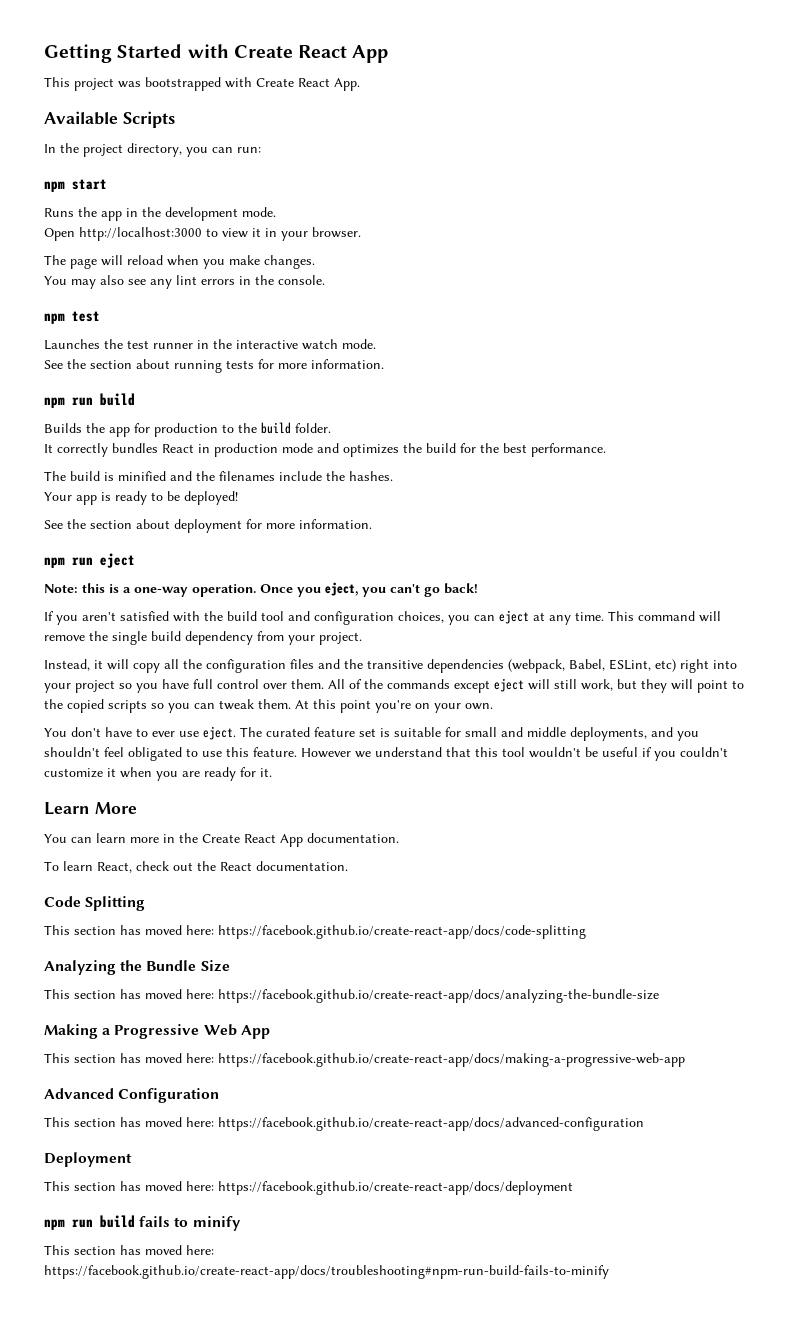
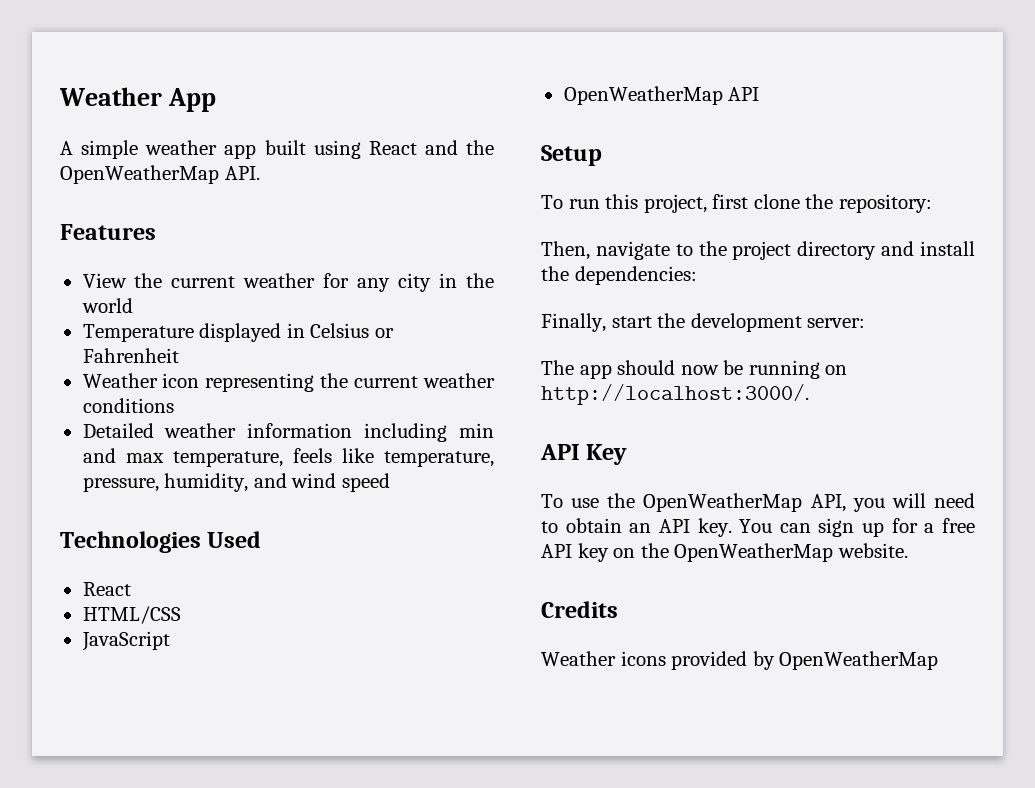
[44,44,389,63] [44,77,360,91] [44,111,175,128] [44,143,261,157] [44,179,107,192] [44,207,276,221] [44,227,361,241] [44,255,315,269] [44,275,325,289] [44,311,100,324] [44,339,376,350] [44,359,384,373] [44,393,135,408] [44,422,331,437] [44,443,606,457] [44,471,393,481] [44,491,238,505] [44,519,372,533] [44,553,135,568] [44,582,478,597] [44,610,721,625] [44,631,362,645] [44,659,737,673] [44,678,744,693] [44,699,493,713] [44,726,699,741] [44,747,728,761] [44,767,272,781] [44,802,137,815] [44,833,399,847] [44,861,348,873] [44,896,146,911] [44,925,586,939] [44,960,230,975] [44,989,659,1003] [44,1024,270,1039] [44,1053,685,1067] [44,1088,220,1103] [44,1117,644,1131] [44,1152,132,1167] [44,1181,573,1195] [44,1215,241,1231] [44,1245,214,1255] [44,1265,609,1279] Getting Started with Create React App // This project was bootstrapped with Create React App. // Available Scripts // In the project directory, you can run: // npm start // Runs the app in the development mode. // Open http://localhost:3000 to view it in your browser. // The page will reload when you make changes. // You may also see any lint errors in the console. // npm test // Launches the test runner in the interactive watch mode. // See the section about running tests for more information. // npm run build // Builds the app for production to the build folder. // It correctly bundles React in production mode and optimizes the build for the best performance. // The build is minified and the filenames include the hashes. // Your app is ready to be deployed! // See the section about deployment for more information. // npm run eject // Note: this is a one-way operation. Once you eject, you can't go back! // If you aren't satisfied with the build tool and configuration choices, you can eject at any time. This command will remove the single build dependency from your project. // Instead, it will copy all the configuration files and the transitive dependencies (webpack, Babel, ESLint, etc) right into your project so you have full control over them. All of the commands except eject will still work, but they will point to the copied scripts so you can tweak them. At this point you're on your own. // You don't have to ever use eject. The curated feature set is suitable for small and middle deployments, and you shouldn't feel obligated to use this feature. However we understand that this tool wouldn't be useful if you couldn't customize it when you are ready for it. // Learn More // You can learn more in the Create React App documentation. // To learn React, check out the React documentation. // Code Splitting // This section has moved here: https://facebook.github.io/create-react-app/docs/code-splitting // Analyzing the Bundle Size // This section has moved here: https://facebook.github.io/create-react-app/docs/analyzing-the-bundle-size // Making a Progressive Web App // This section has moved here: https://facebook.github.io/create-react-app/docs/making-a-progressive-web-app // Advanced Configuration // This section has moved here: https://facebook.github.io/create-react-app/docs/advanced-configuration // Deployment // This section has moved here: https://facebook.github.io/create-react-app/docs/deployment // npm run build fails to minify // This section has moved here: https://facebook.github.io/create-react-app/docs/troubleshooting#npm-run-build-fails-to-minify -> [59,87,217,112] [60,140,494,159] [60,165,260,184] [60,224,156,240] [82,273,494,292] [81,298,133,313] [82,323,394,342] [82,348,179,363] [82,373,495,392] [82,398,174,413] [82,423,494,442] [82,448,495,467] [82,473,390,492] [60,531,262,553] [82,582,131,596] [82,606,181,624] [81,631,170,651] [563,86,760,105] [541,145,602,166] [541,194,932,213] [541,241,975,260] [541,266,697,285] [541,313,866,332] [541,360,848,379] [541,384,809,405] [540,444,628,465] [541,493,976,512] [541,518,975,537] [541,543,908,562] [541,601,618,618] [541,651,939,670] Weather App // A simple weather app built using React and the OpenWeatherMap API. // Features // View the current weather for any city in the world // Temperature displayed in Celsius or Fahrenheit // Weather icon representing the current weather conditions // Detailed weather information including min and max temperature, feels like temperature, pressure, humidity, and wind speed // Technologies Used // React // HTML/CSS // JavaScript // OpenWeatherMap API // Setup // To run this project, first clone the repository: // Then, navigate to the project directory and install the dependencies: // Finally, start the development server: // The app should now be running on http://localhost:3000/. // API Key // To use the OpenWeatherMap API, you will need to obtain an API key. You can sign up for a free API key on the OpenWeatherMap website. // Credits // Weather icons provided by OpenWeatherMap

